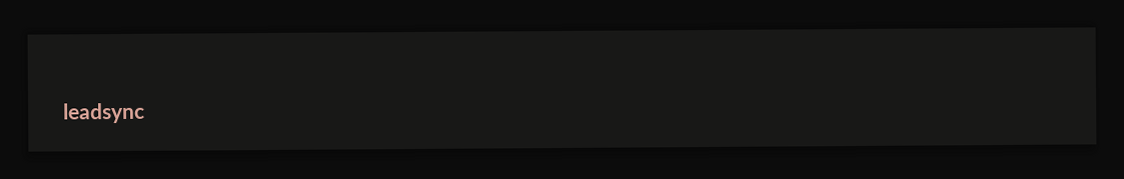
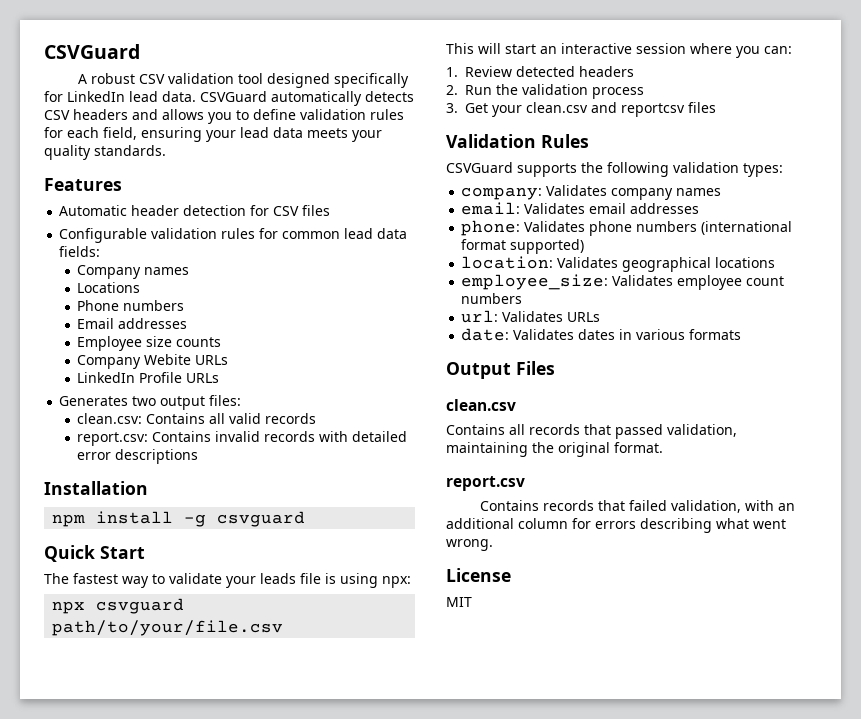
[63,102,145,124] leadsync -> [44,44,140,59] [77,73,409,88] [44,91,414,106] [44,109,404,124] [44,127,382,142] [44,145,166,160] [44,178,122,191] [59,205,331,216] [59,228,408,243] [59,246,101,257] [77,265,190,279] [77,282,141,293] [77,300,185,311] [77,318,188,329] [77,336,222,351] [77,354,229,369] [77,372,220,383] [59,395,242,410] [77,413,317,424] [77,431,408,446] [77,449,199,464] [44,481,148,495] [52,511,306,527] [44,545,145,562] [44,573,411,588] [52,598,185,614] [52,620,284,636] [446,43,792,58] [446,66,634,77] [446,84,644,99] [446,102,716,117] [446,134,589,148] [446,162,783,177] [461,185,722,200] [461,202,700,215] [461,220,793,236] [461,239,585,254] [461,256,776,272] [461,274,785,290] [461,293,523,304] [461,310,601,323] [461,328,742,341] [446,361,555,379] [446,399,516,411] [446,424,737,439] [446,442,663,457] [446,476,525,491] [479,500,795,513] [446,518,786,533] [446,539,493,551] [446,568,511,582] [446,597,472,607] CSVGuard // A robust CSV validation tool designed specifically for LinkedIn lead data. CSVGuard automatically detects CSV headers and allows you to define validation rules for each field, ensuring your lead data meets your quality standards. // Features // Automatic header detection for CSV files // Configurable validation rules for common lead data fields: // Company names // Locations // Phone numbers // Email addresses // Employee size counts // Company Webite URLs // LinkedIn Profile URLs // Generates two output files: // clean.csv: Contains all valid records // report.csv: Contains invalid records with detailed error descriptions // Installation // npm install -g csvguard // Quick Start // The fastest way to validate your leads file is using npx: // npx csvguard path/to/your/file.csv // This will start an interactive session where you can: // 1. Review detected headers // 2. Run the validation process // 3. Get your clean.csv and reportcsv files // Validation Rules // CSVGuard supports the following validation types: // company: Validates company names // email: Validates email addresses // phone: Validates phone numbers (international format supported) // location: Validates geographical locations // employee_size: Validates employee count numbers // url: Validates URLs // date: Validates dates in various formats // Output Files // clean.csv // Contains all records that passed validation, maintaining the original format. // report.csv // Contains records that failed validation, with an additional column for errors describing what went wrong. // License // MIT

